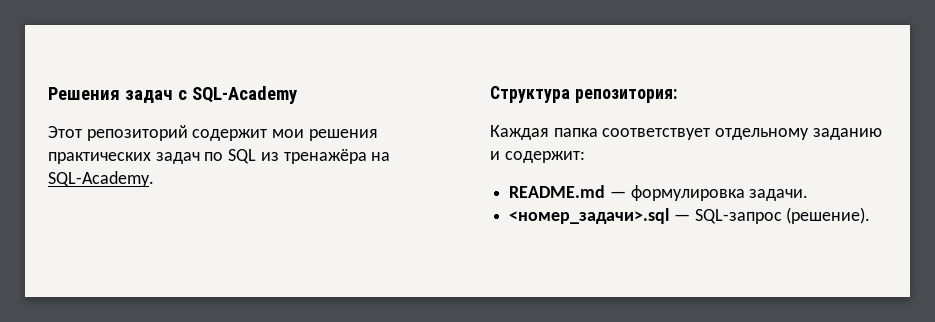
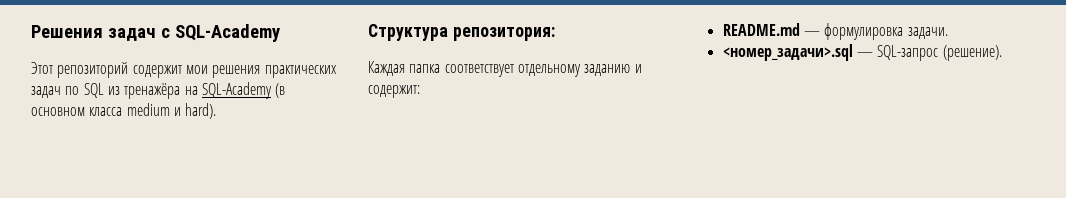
[48,171,154,187] SQL-Academy. -> [201,82,286,99] [31,103,217,119] SQL-Academy (в основном класса medium и hard).

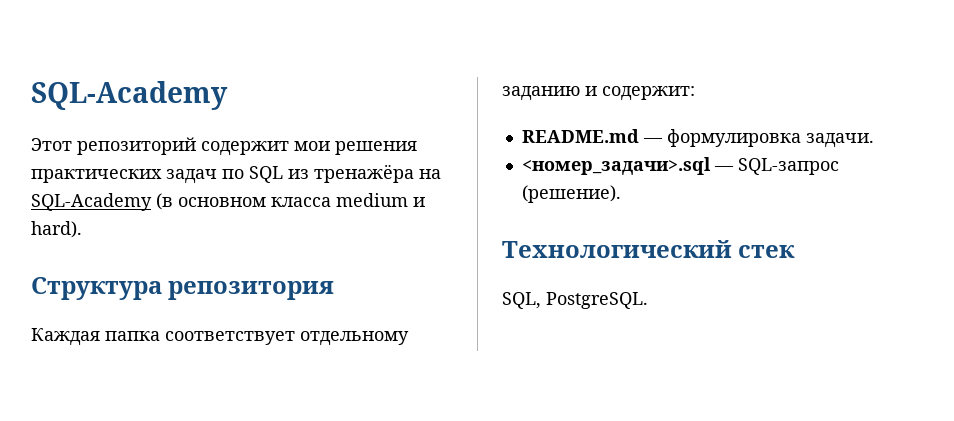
[31,25,170,41] Решения задач с -> (31, 95) none
[452,27,555,41] репозитория: -> [168,281,335,300] репозитория
(1002, 53) none -> [502,240,796,258] [502,292,648,309] // Технологический стек // SQL, PostgreSQL.

